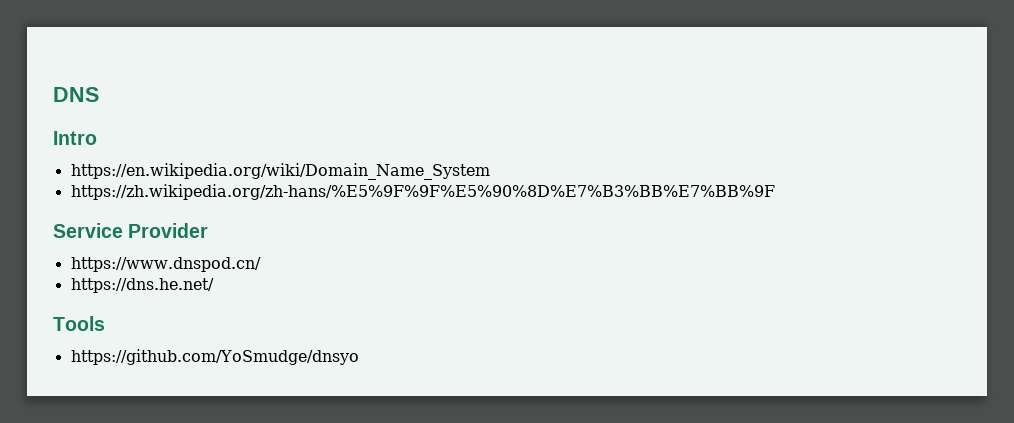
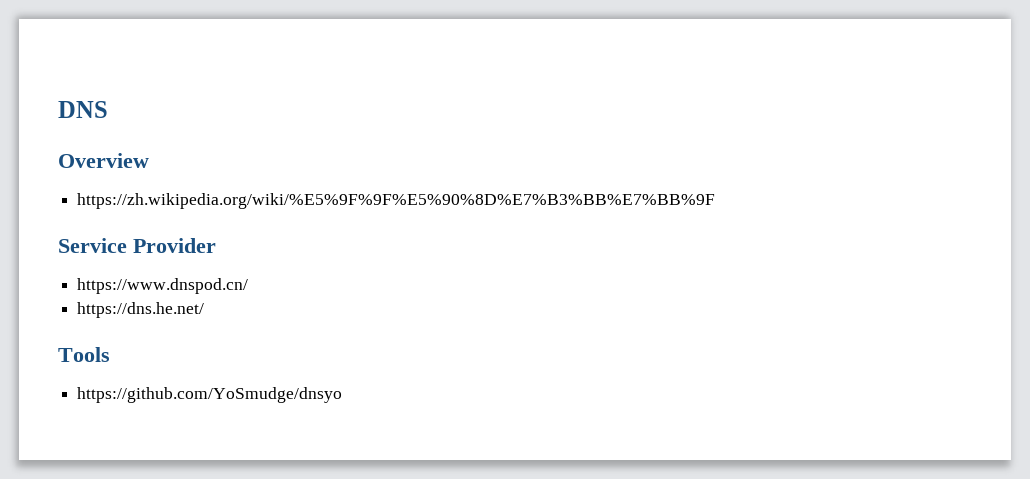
[53,131,97,145] [70,163,490,180] [70,184,775,200] Intro // https://en.wikipedia.org/wiki/Domain_Name_System // https://zh.wikipedia.org/zh-hans/%E5%9F%9F%E5%90%8D%E7%B3%BB%E7%BB%9F -> [58,153,149,168] [77,193,716,209] Overview // https://zh.wikipedia.org/wiki/%E5%9F%9F%E5%90%8D%E7%B3%BB%E7%BB%9F

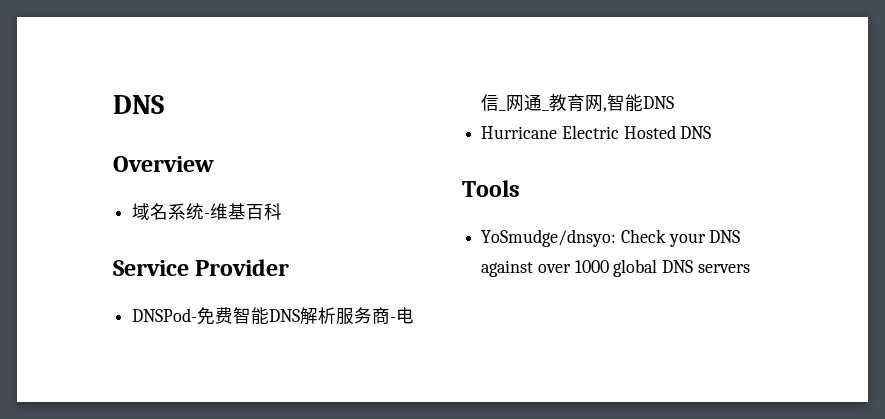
[77,193,716,209] [58,238,216,253] [77,278,249,294] [77,302,205,318] [58,347,110,362] [77,387,343,403] https://zh.wikipedia.org/wiki/%E5%9F%9F%E5%90%8D%E7%B3%BB%E7%BB%9F // Service Provider // https://www.dnspod.cn/ // https://dns.he.net/ // Tools // https://github.com/YoSmudge/dnsyo -> [132,203,283,220] [113,259,290,276] [132,307,415,325] [481,94,675,112] [481,125,712,139] [462,180,520,197] [481,229,741,247] [481,259,750,277] 域名系统-维基百科 // Service Provider // DNSPod-免费智能DNS解析服务商-电信_网通_教育网,智能DNS // Hurricane Electric Hosted DNS // Tools // YoSmudge/dnsyo: Check your DNS against over 1000 global DNS servers

